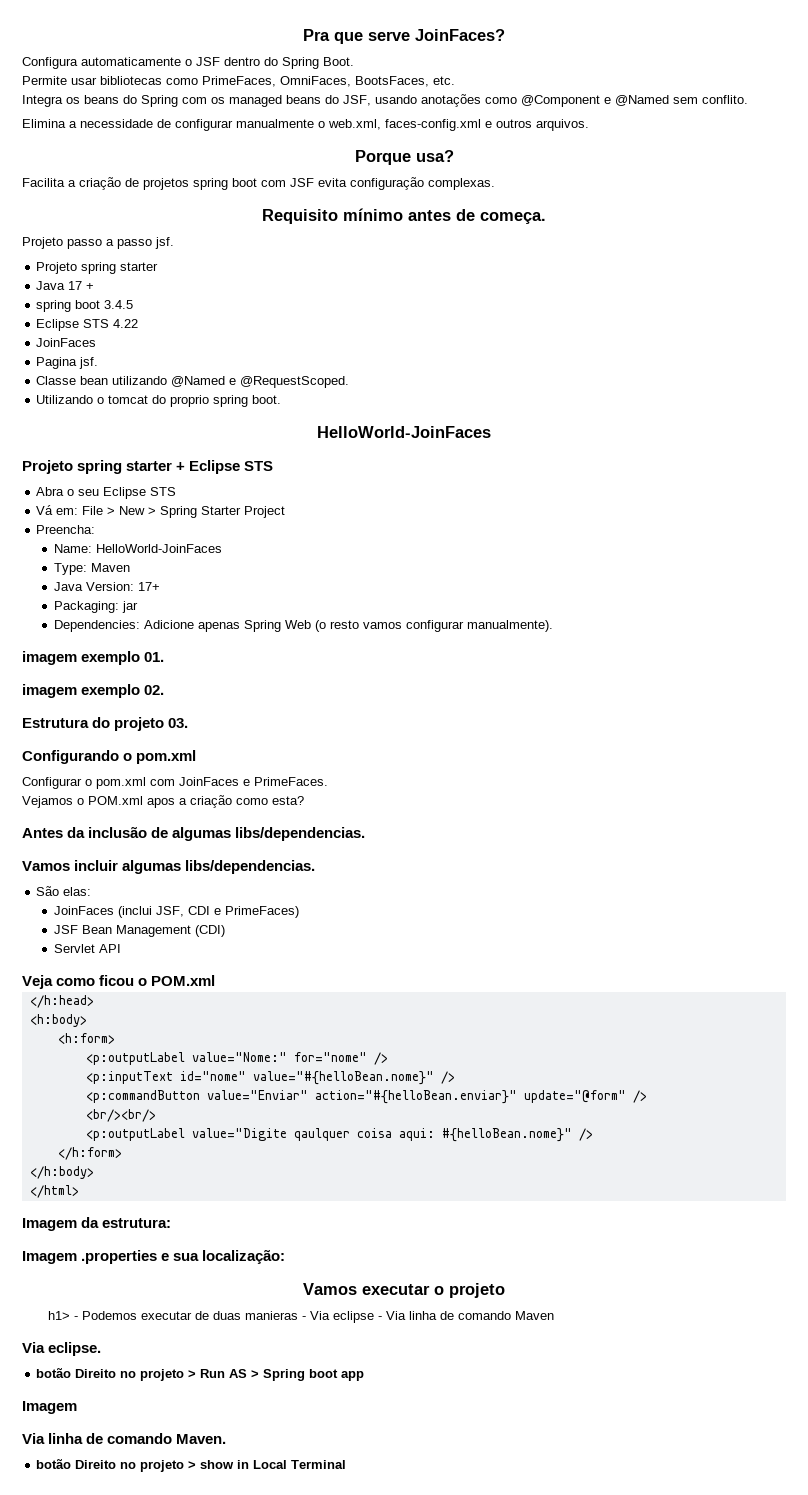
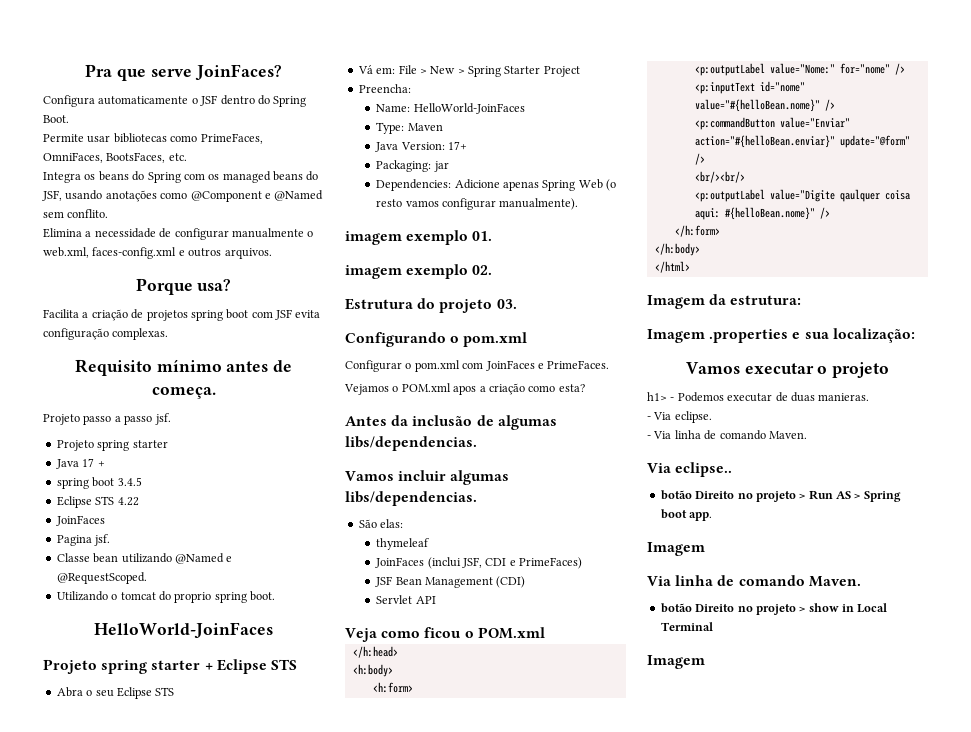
(92, 891) none -> [376,538,430,550] // thymeleaf
[244,1311,374,1323] manieras - Via eclipse -> [818,393,870,401] [647,411,712,423] manieras. // - Via eclipse. //
[514,1311,554,1320] [22,1342,102,1356] Maven // Via eclipse. -> [768,431,807,439] [647,462,733,477] Maven. // Via eclipse..
[341,1371,365,1381] app -> [689,512,713,521] app.
(347, 1464) none -> [647,655,705,669] // Imagem

